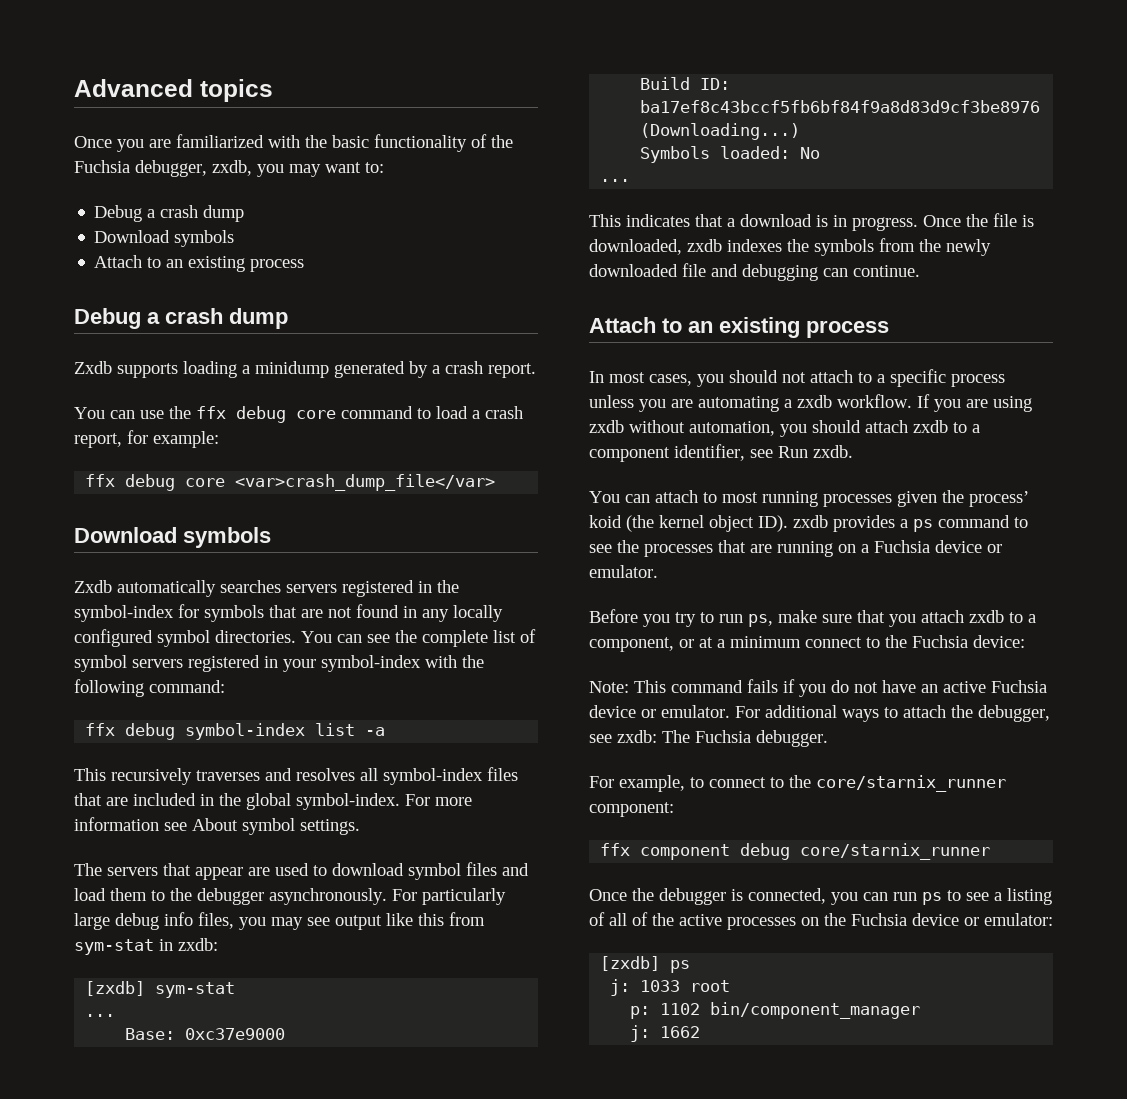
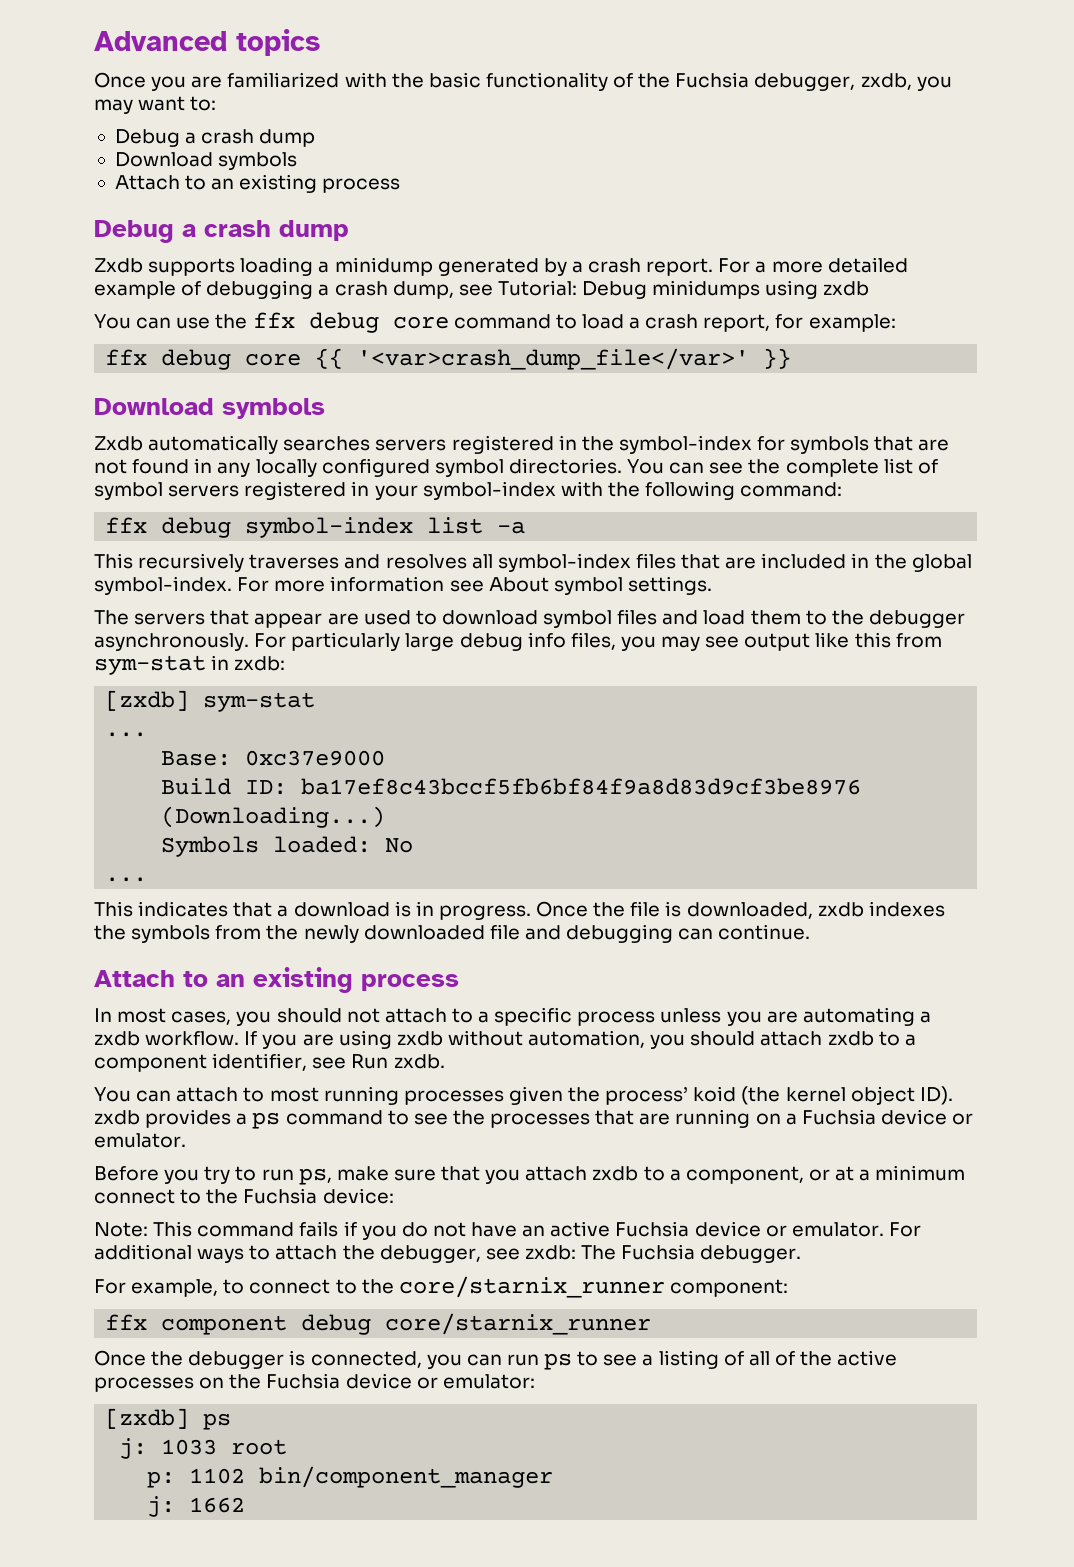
(536, 370) none -> [718,257,908,273] [94,280,870,299] For a more detailed example of debugging a crash dump, see Tutorial: Debug minidumps using zxdb
[235,474,496,491] <var>crash_dump_file</var> -> [315,348,792,370] {{ '<var>crash_dump_file</var>' }}

